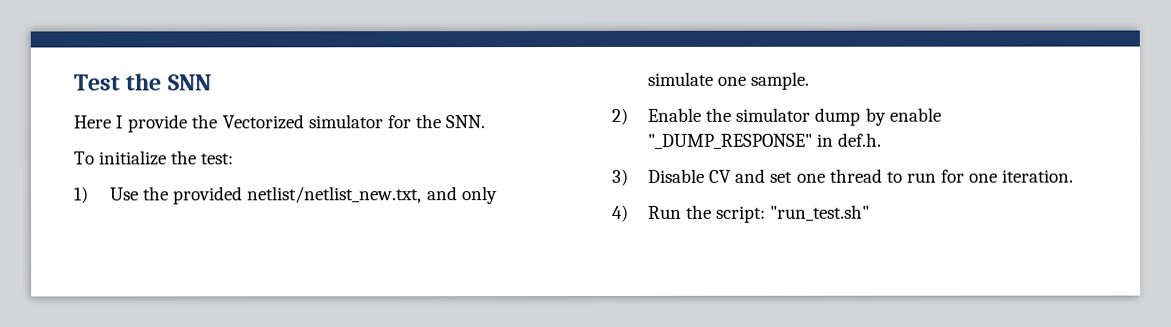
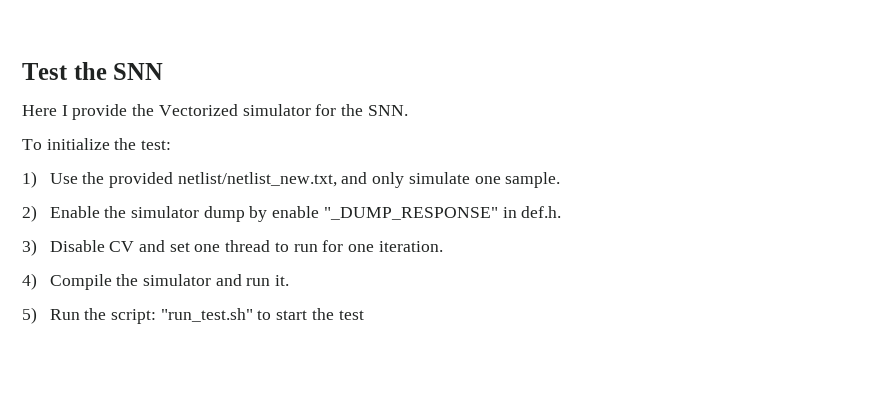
[648,204,871,223] Run the script: "run_test.sh" -> [49,274,290,290] [22,307,364,324] Compile the simulator and run it. // 5) Run the script: "run_test.sh" to start the test

